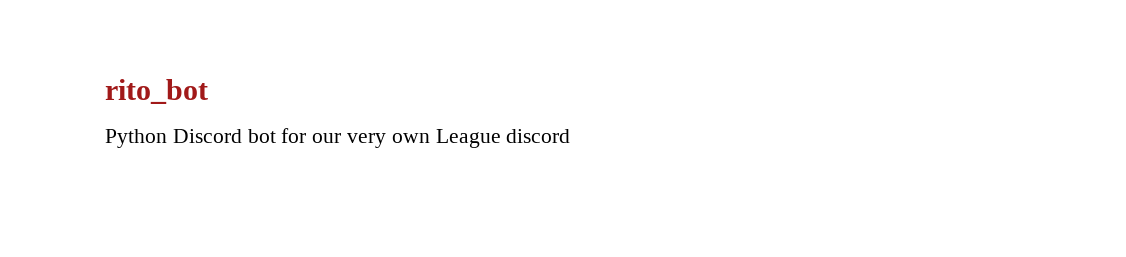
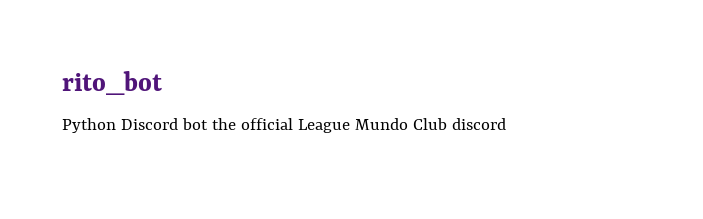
[281,128,501,148] for our very own League -> [211,118,447,133] the official League Mundo Club

